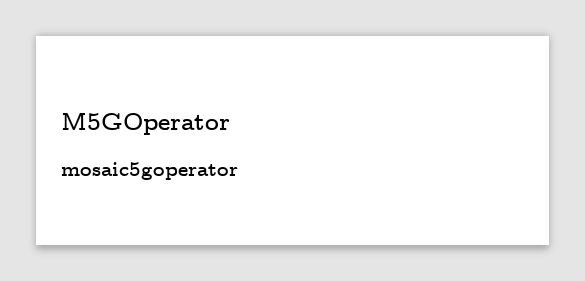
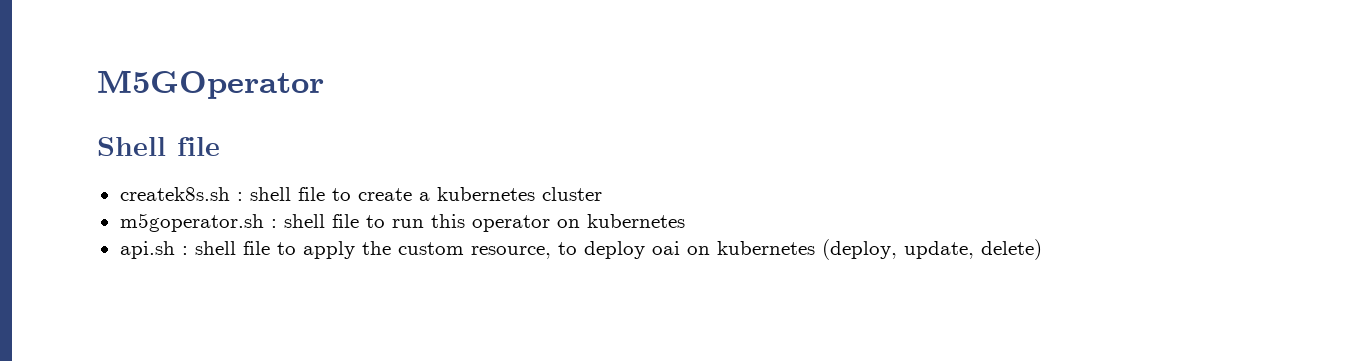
[61,162,238,180] mosaic5goperator -> [97,137,220,156] [119,187,602,201] [119,213,685,232] [119,239,1042,260] Shell file // createk8s.sh : shell file to create a kubernetes cluster // m5goperator.sh : shell file to run this operator on kubernetes // api.sh : shell file to apply the custom resource, to deploy oai on kubernetes (deploy, update, delete)

